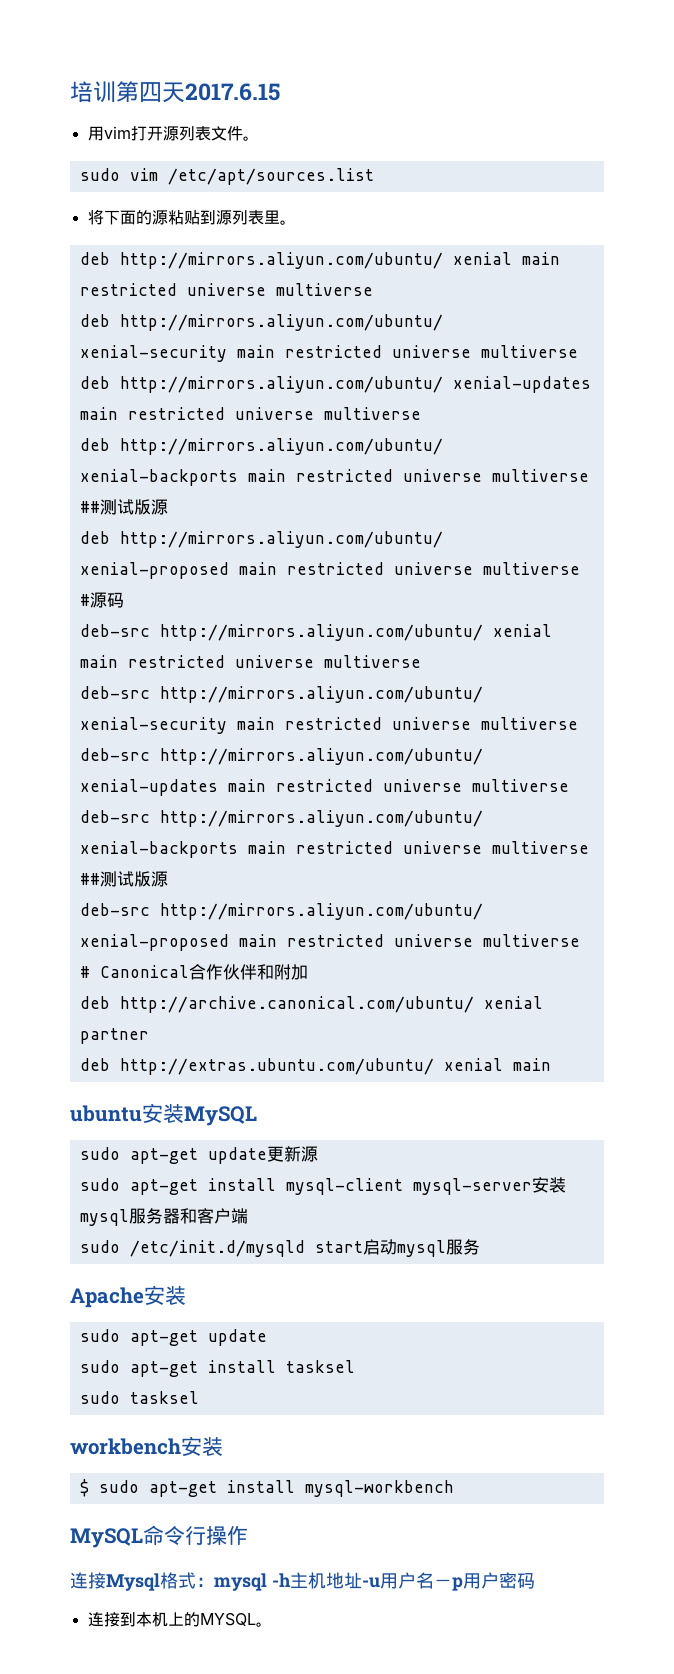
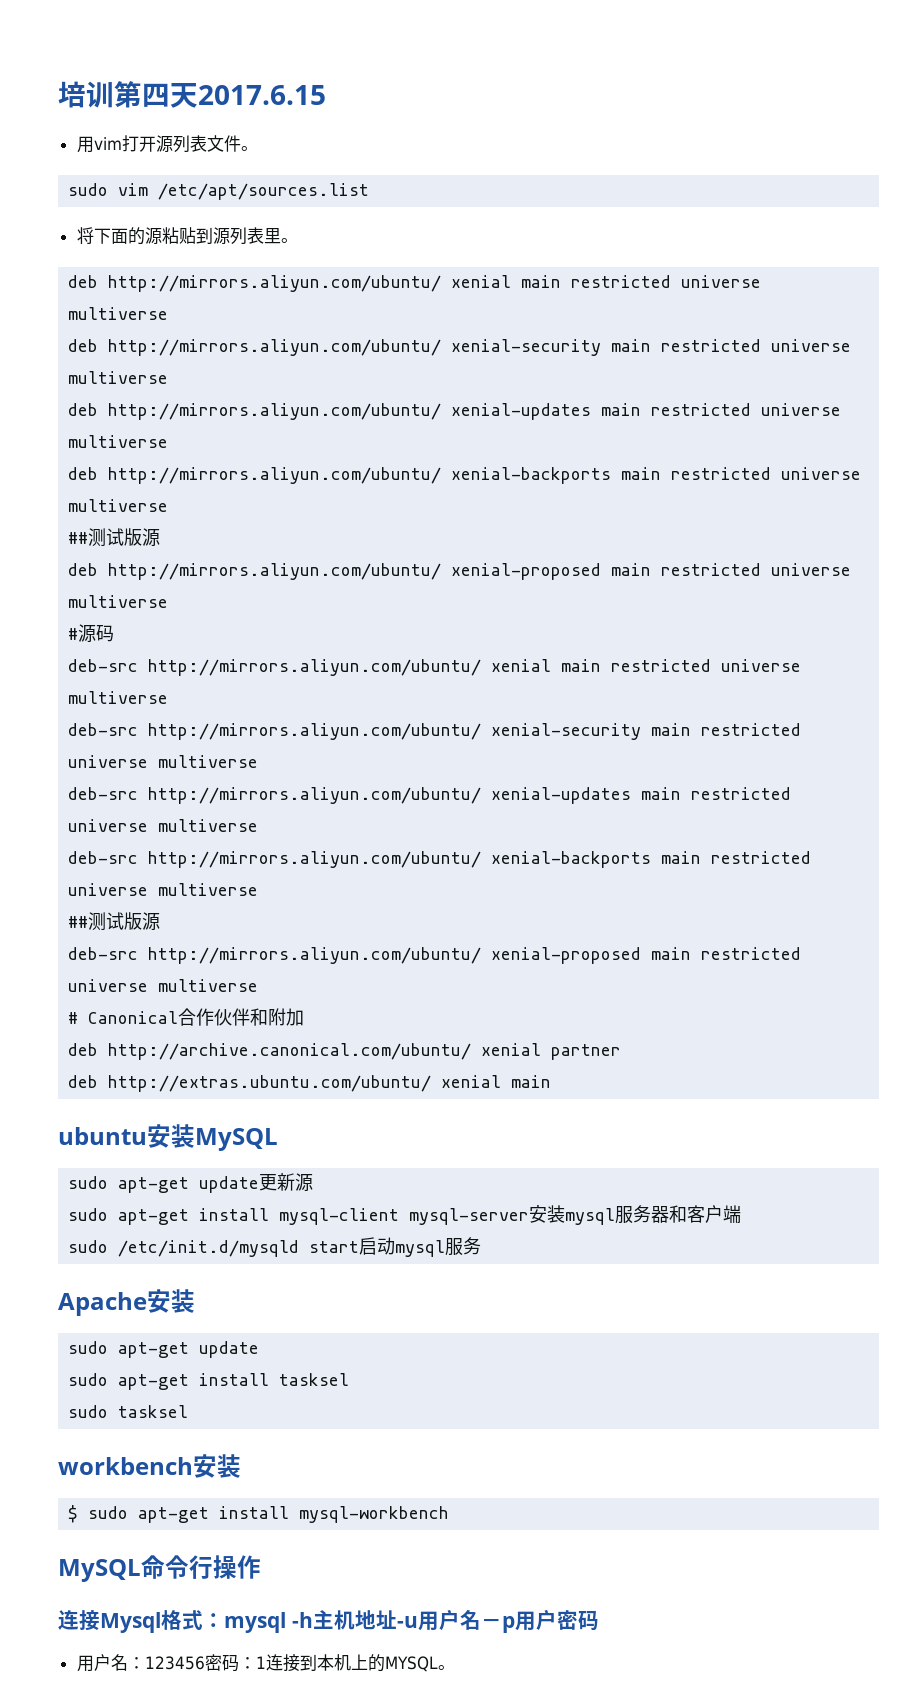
(535, 1581) none -> [76,1654,266,1672] 用户名：123456密码：1

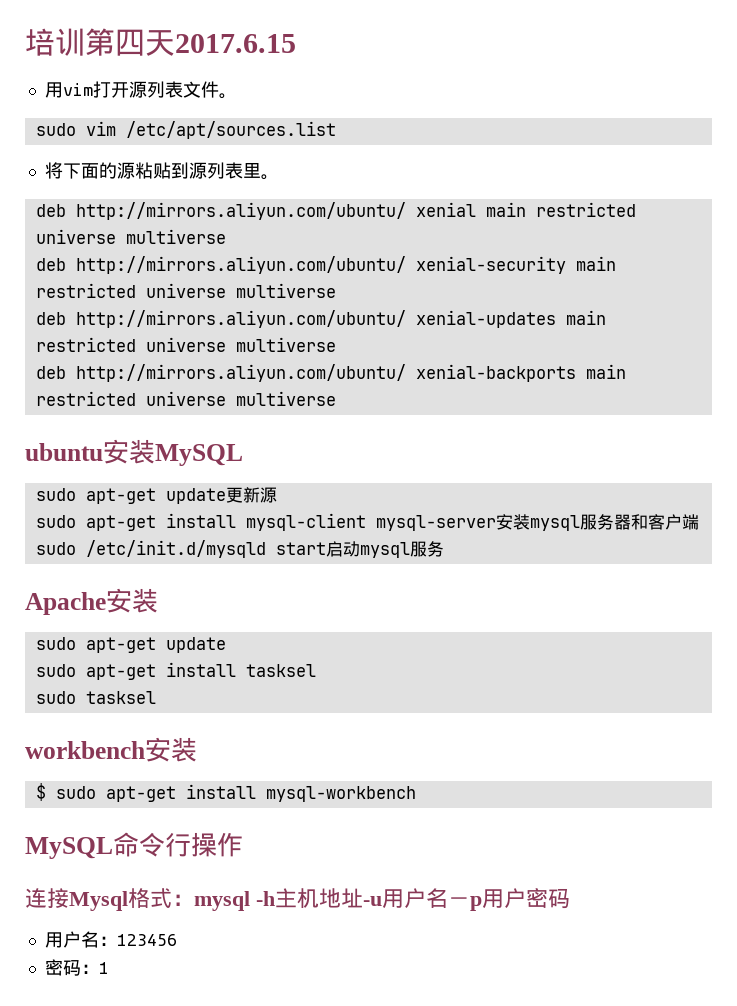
[68,528,161,547] [68,563,852,580] [68,595,169,608] [68,624,115,643] [68,659,802,676] [68,691,169,704] [68,723,802,740] [68,755,259,768] [68,787,792,804] [68,819,259,832] [68,851,812,868] [68,883,259,896] [68,912,161,931] [68,947,802,964] [68,979,259,992] [68,1008,305,1026] [68,1043,622,1060] [68,1075,552,1092] // ##测试版源 // deb http://mirrors.aliyun.com/ubuntu/ xenial-proposed main restricted universe multiverse // #源码 // deb-src http://mirrors.aliyun.com/ubuntu/ xenial main restricted universe multiverse // deb-src http://mirrors.aliyun.com/ubuntu/ xenial-security main restricted universe multiverse // deb-src http://mirrors.aliyun.com/ubuntu/ xenial-updates main restricted universe multiverse // deb-src http://mirrors.aliyun.com/ubuntu/ xenial-backports main restricted universe multiverse // ##测试版源 // deb-src http://mirrors.aliyun.com/ubuntu/ xenial-proposed main restricted universe multiverse // # Canonical合作伙伴和附加 // deb http://archive.canonical.com/ubuntu/ xenial partner // deb http://extras.ubuntu.com/ubuntu/ xenial main -> (336, 398) none
(205, 1663) none -> (177, 940) //
[265,1654,455,1672] 连接到本机上的MYSQL。 -> (109, 968) none

